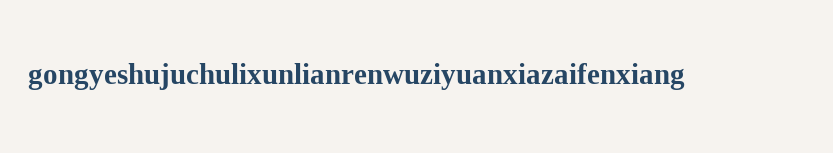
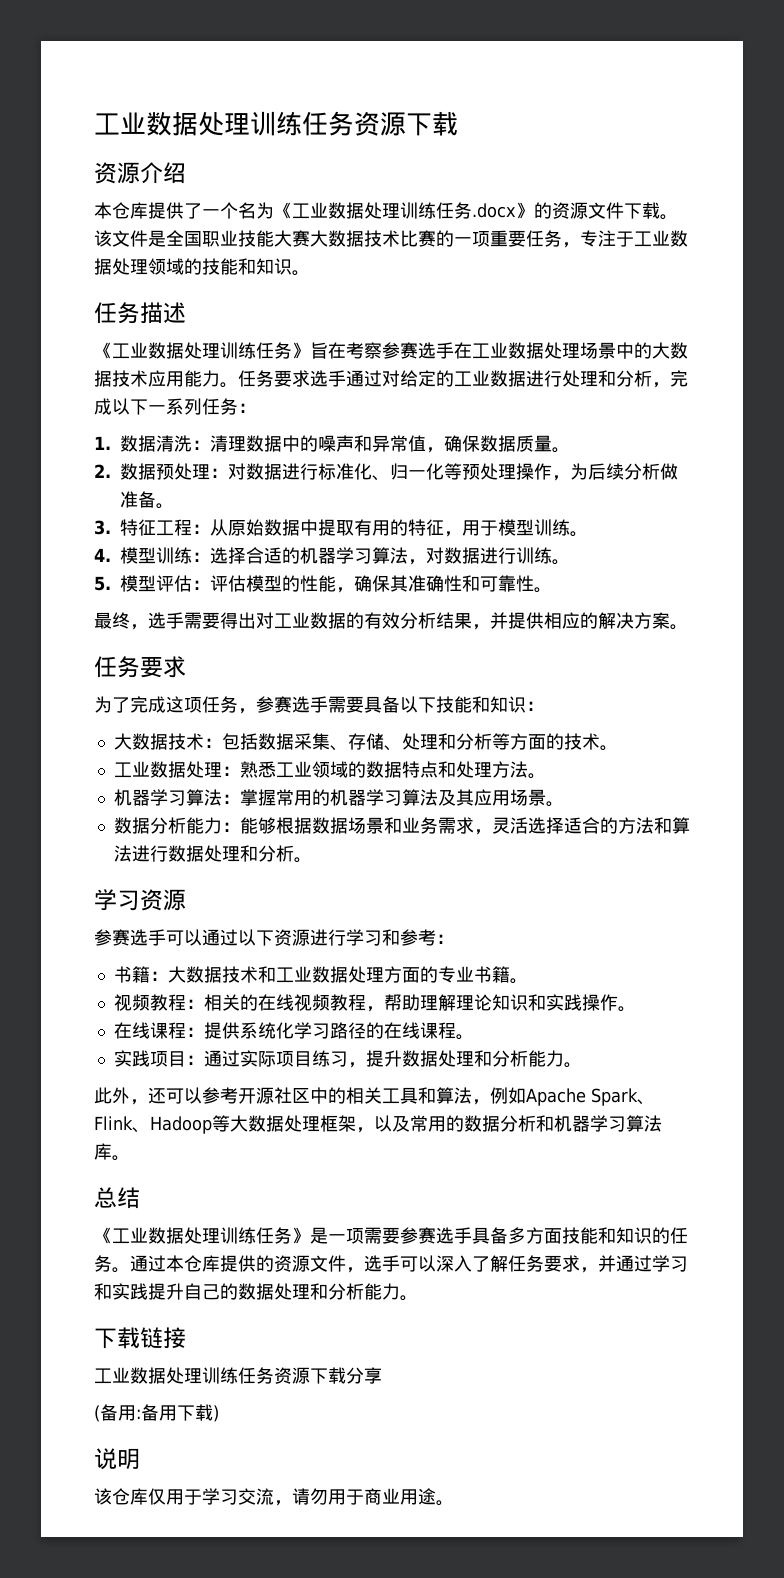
[28,63,685,90] gongyeshujuchulixunlianrenwuziyuanxiazaifenxiang -> [94,111,458,136] [94,162,186,184] [94,202,678,220] [94,230,688,248] [94,258,310,276] [94,302,186,324] [94,342,688,359] [94,370,688,388] [94,398,256,415] [94,435,570,453] [94,463,678,481] [120,491,174,509] [94,519,588,537] [94,547,570,565] [94,575,552,593] [94,612,688,630] [94,656,186,678] [94,696,544,714] [113,733,618,751] [113,761,546,779] [113,789,564,807] [113,817,690,835] [113,845,312,863] [94,889,186,911] [94,929,454,946] [113,966,528,984] [113,994,636,1012] [113,1022,474,1040] [113,1050,582,1068] [94,1087,655,1106] [94,1115,662,1134] [94,1143,130,1161] [94,1187,140,1209] [94,1227,688,1244] [94,1255,688,1273] [94,1283,418,1301] [94,1327,186,1349] [94,1367,382,1384] [94,1404,219,1422] [94,1448,140,1470] [94,1488,454,1506] 工业数据处理训练任务资源下载 // 资源介绍 // 本仓库提供了一个名为《工业数据处理训练任务.docx》的资源文件下载。该文件是全国职业技能大赛大数据技术比赛的一项重要任务，专注于工业数据处理领域的技能和知识。 // 任务描述 // 《工业数据处理训练任务》旨在考察参赛选手在工业数据处理场景中的大数据技术应用能力。任务要求选手通过对给定的工业数据进行处理和分析，完成以下一系列任务： // 1.数据清洗：清理数据中的噪声和异常值，确保数据质量。 // 2.数据预处理：对数据进行标准化、归一化等预处理操作，为后续分析做准备。 // 3.特征工程：从原始数据中提取有用的特征，用于模型训练。 // 4.模型训练：选择合适的机器学习算法，对数据进行训练。 // 5.模型评估：评估模型的性能，确保其准确性和可靠性。 // 最终，选手需要得出对工业数据的有效分析结果，并提供相应的解决方案。 // 任务要求 // 为了完成这项任务，参赛选手需要具备以下技能和知识： // 大数据技术：包括数据采集、存储、处理和分析等方面的技术。 // 工业数据处理：熟悉工业领域的数据特点和处理方法。 // 机器学习算法：掌握常用的机器学习算法及其应用场景。 // 数据分析能力：能够根据数据场景和业务需求，灵活选择适合的方法和算法进行数据处理和分析。 // 学习资源 // 参赛选手可以通过以下资源进行学习和参考： // 书籍：大数据技术和工业数据处理方面的专业书籍。 // 视频教程：相关的在线视频教程，帮助理解理论知识和实践操作。 // 在线课程：提供系统化学习路径的在线课程。 // 实践项目：通过实际项目练习，提升数据处理和分析能力。 // 此外，还可以参考开源社区中的相关工具和算法，例如Apache Spark、Flink、Hadoop等大数据处理框架，以及常用的数据分析和机器学习算法库。 // 总结 // 《工业数据处理训练任务》是一项需要参赛选手具备多方面技能和知识的任务。通过本仓库提供的资源文件，选手可以深入了解任务要求，并通过学习和实践提升自己的数据处理和分析能力。 // 下载链接 // 工业数据处理训练任务资源下载分享 // (备用:备用下载) // 说明 // 该仓库仅用于学习交流，请勿用于商业用途。

